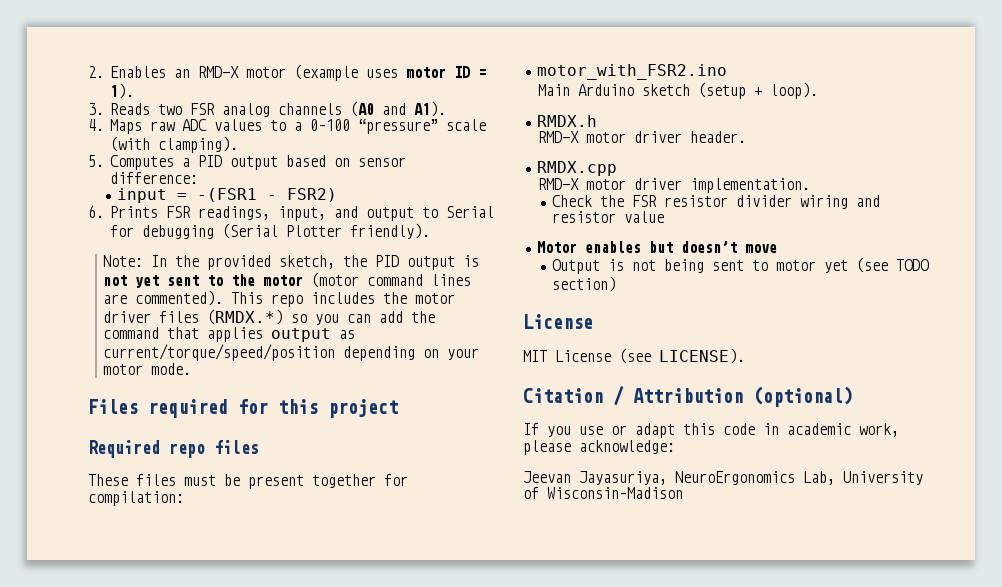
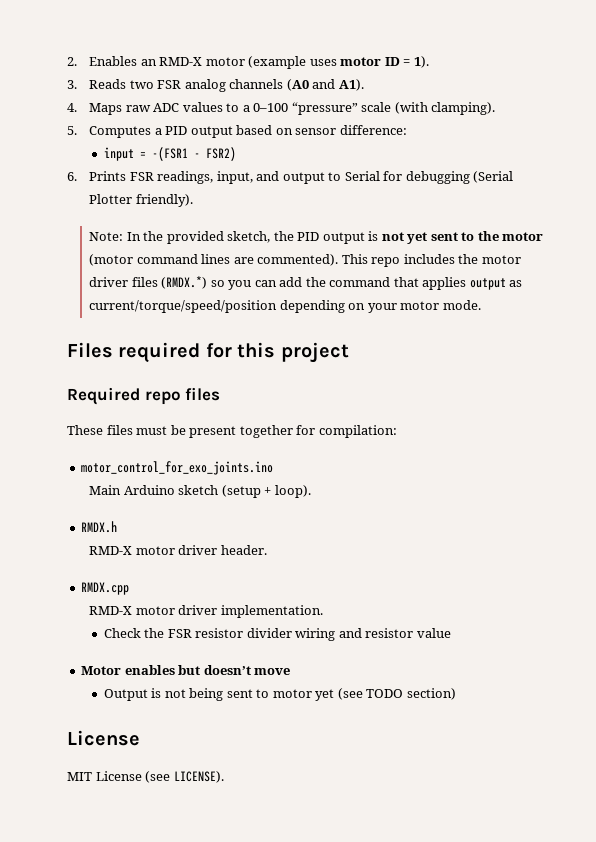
[536,64,727,80] motor_with_FSR2.ino -> [81,461,274,475] motor_control_for_exo_joints.ino
[523,386,853,407] [523,423,899,438] [523,440,675,455] [523,471,923,485] [523,487,683,499] // Citation / Attribution (optional) // If you use or adapt this code in academic work, please acknowledge: // Jeevan Jayasuriya, NeuroErgonomics Lab, University of Wisconsin–Madison -> (224, 777) none

